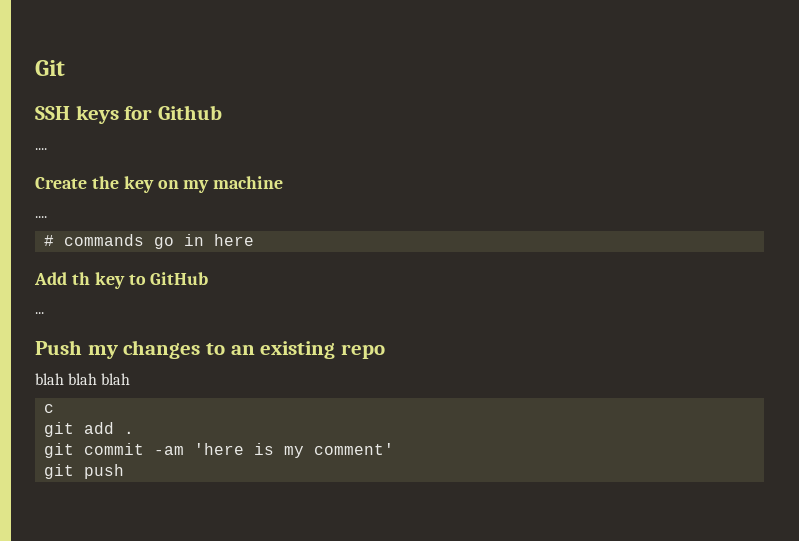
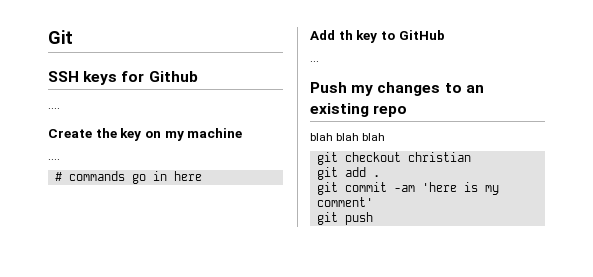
[44,404,55,413] c -> [316,152,471,165] git checkout christian

